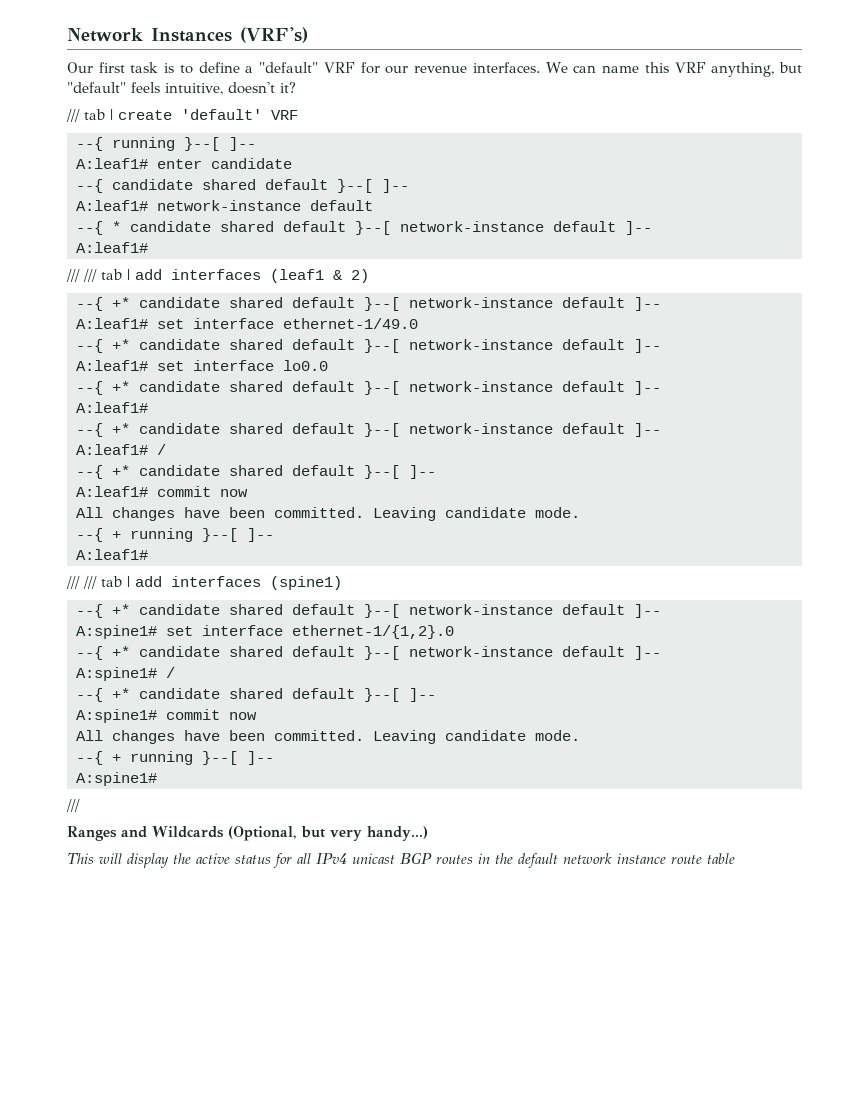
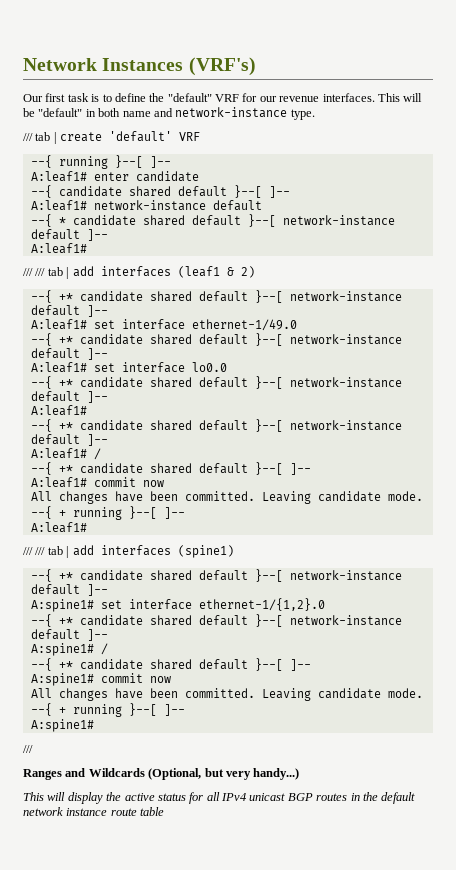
[245,66,254,73] a -> [149,93,165,102] the
[545,62,802,77] [67,82,296,95] We can name this VRF anything, but "default" feels intuitive, doesn't it? -> [377,93,423,102] [23,107,315,120] This will be "default" in both name and network-instance type.

